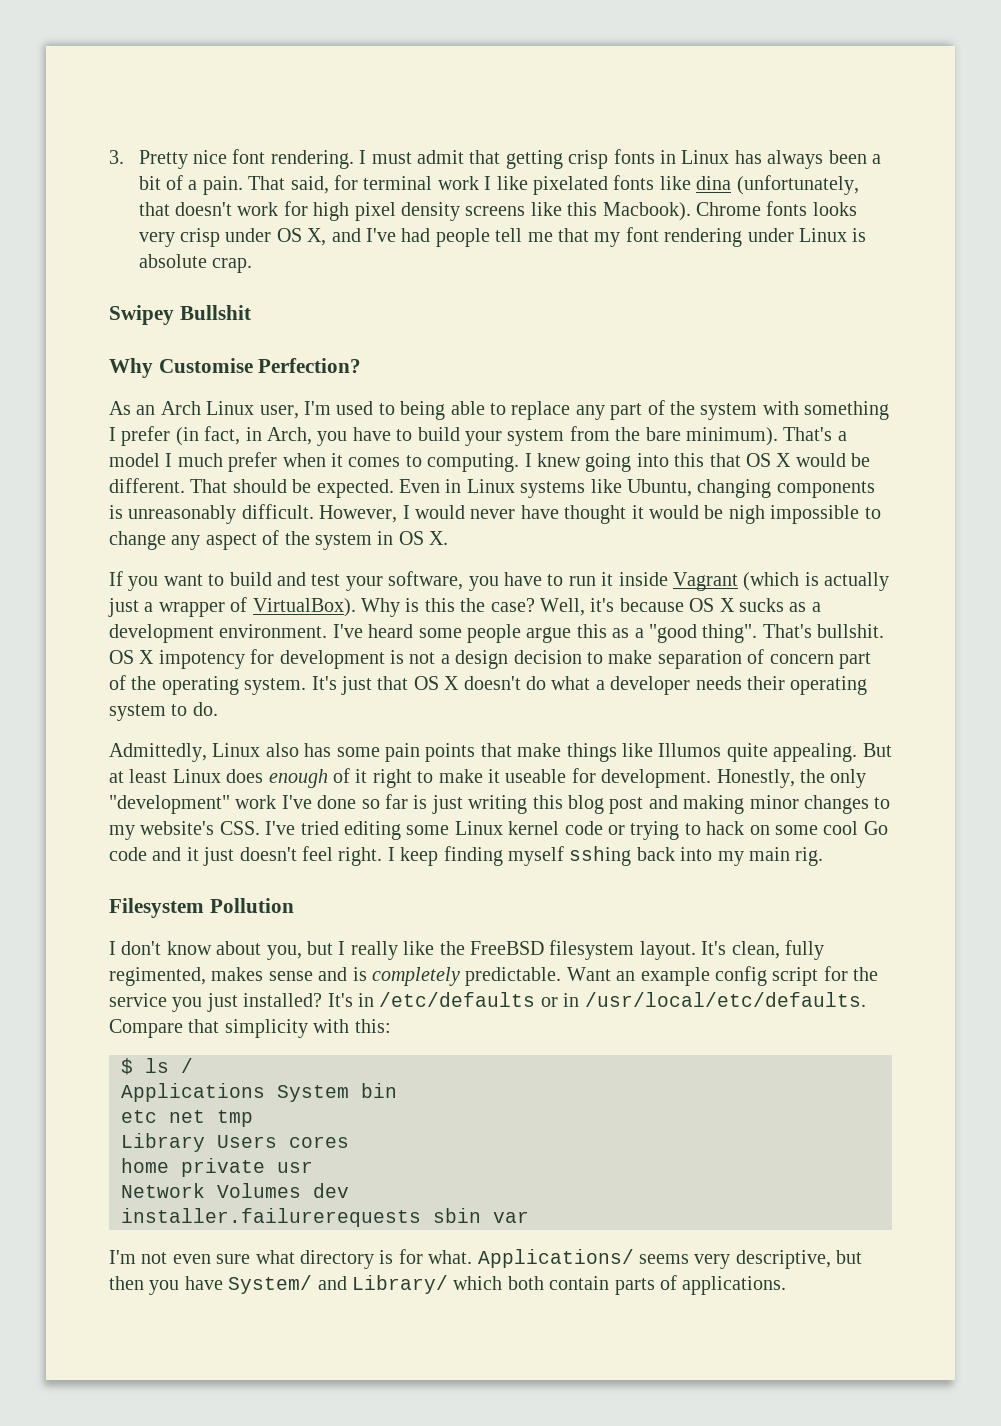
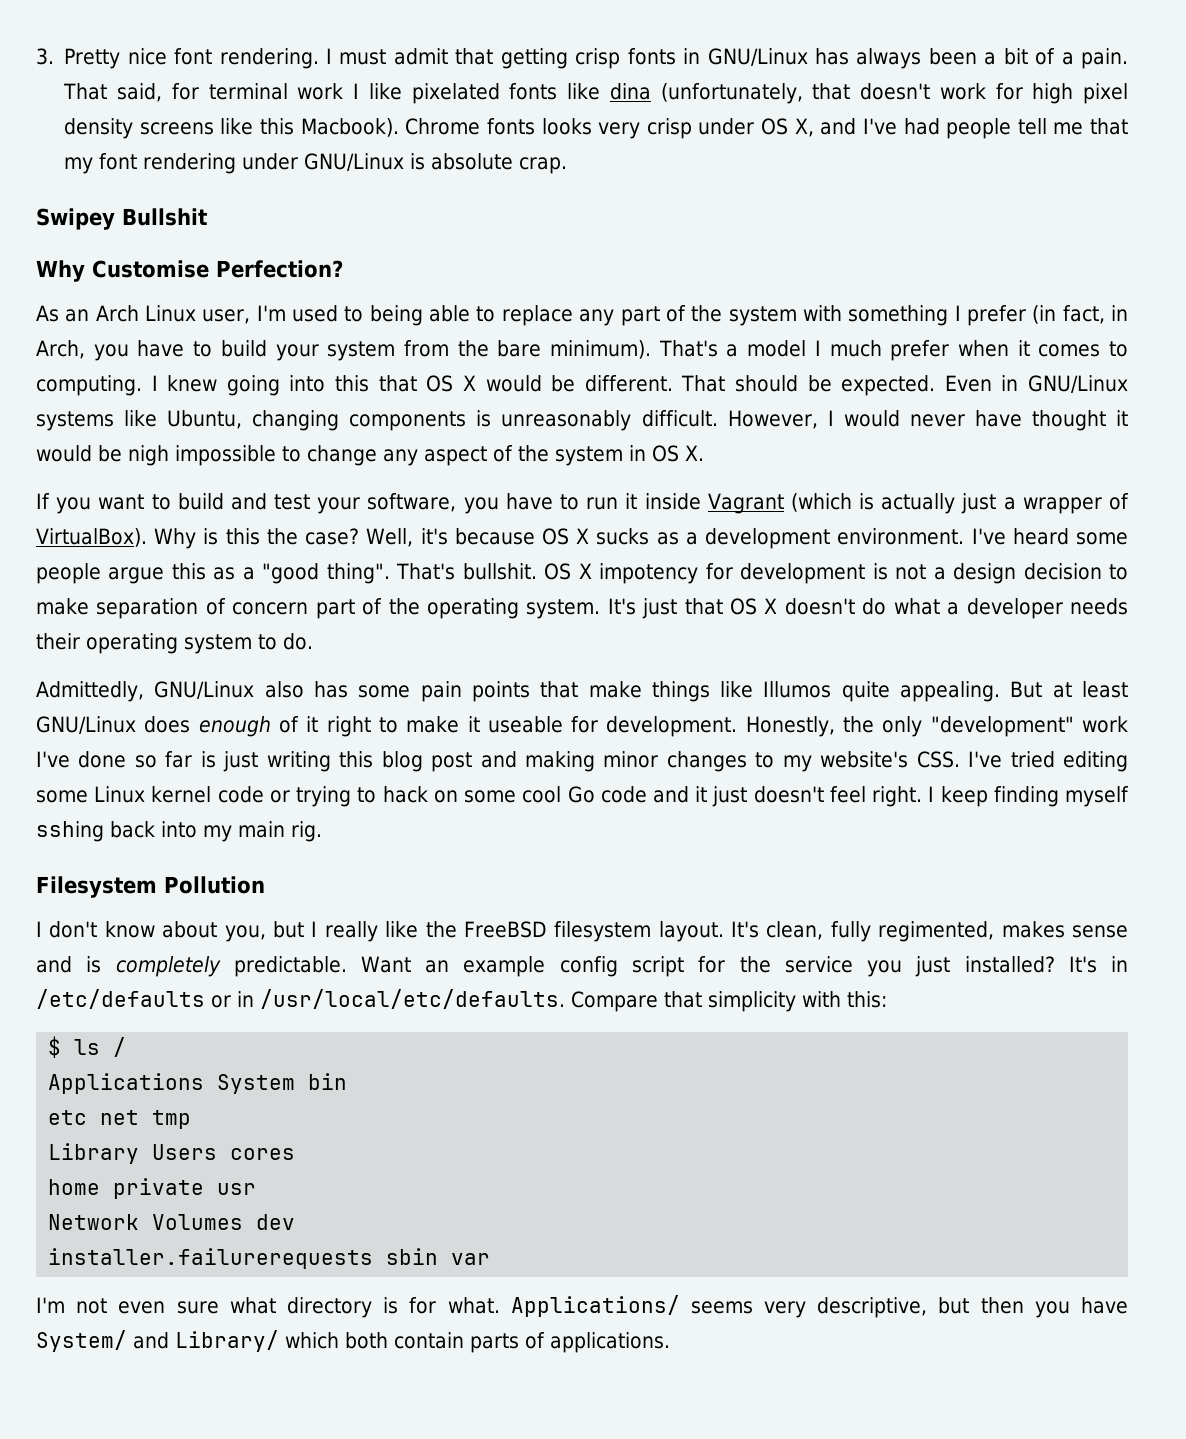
[681,150,730,164] Linux -> [707,48,808,66] GNU/Linux
[798,228,847,242] Linux -> [304,153,405,171] GNU/Linux
[466,479,515,493] Linux -> [1027,375,1128,393] GNU/Linux
[212,743,261,757] Linux -> [154,681,255,699] GNU/Linux
[172,769,221,783] Linux -> [36,716,136,734] GNU/Linux

